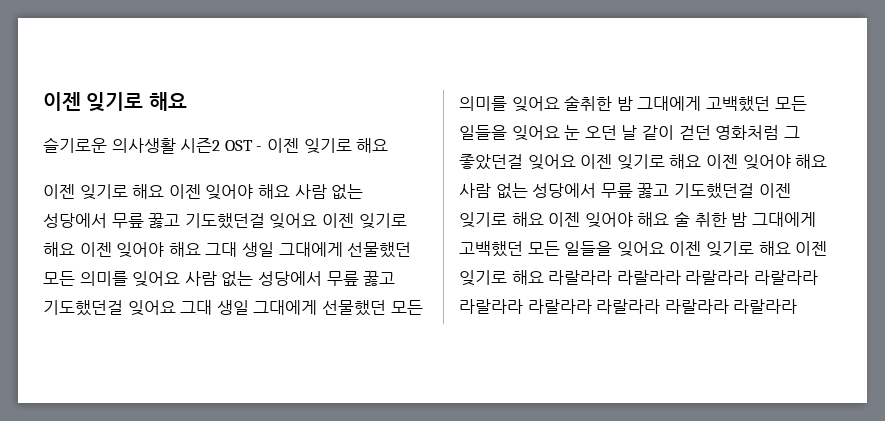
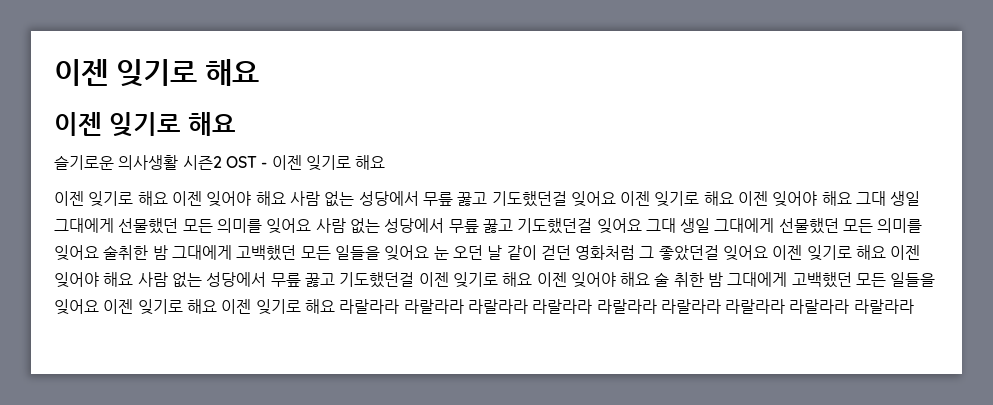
[43,92,187,112] 이젠 잊기로 해요 -> [54,59,259,87] [54,112,236,137] 이젠 잊기로 해요 // 이젠 잊기로 해요

